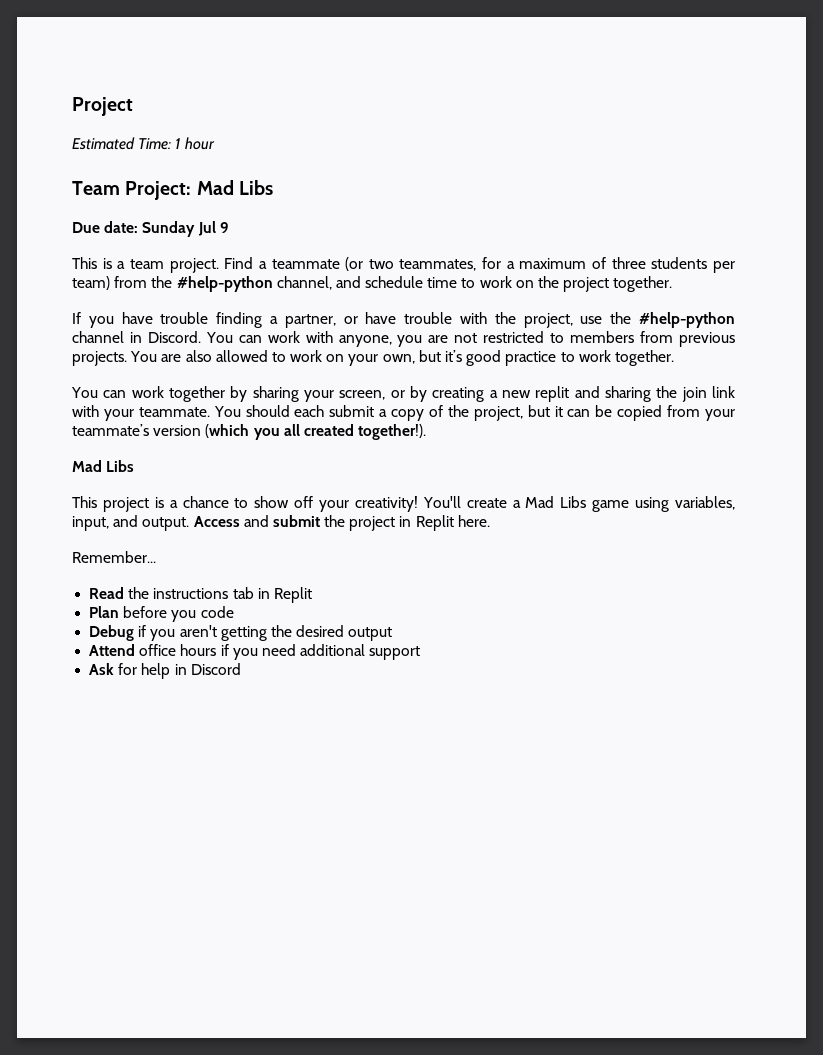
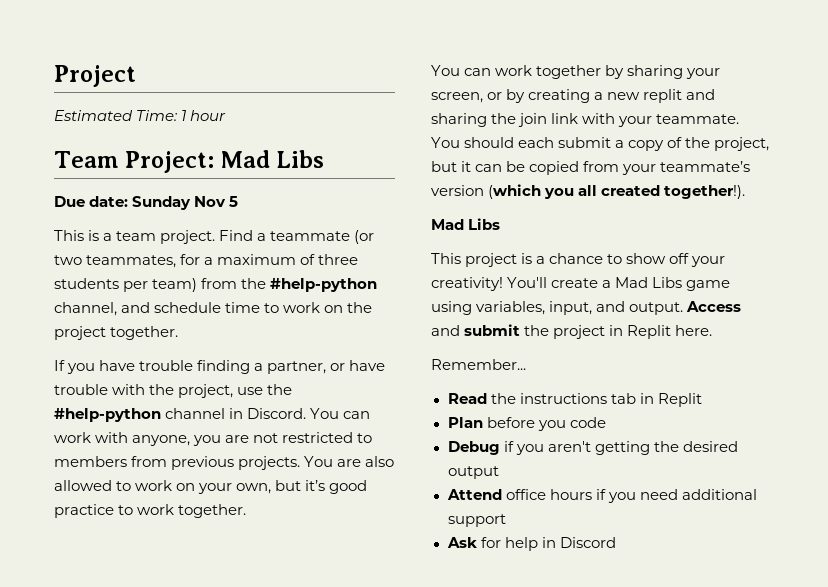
[197,221,229,236] Jul 9 -> [194,196,239,207] Nov 5

